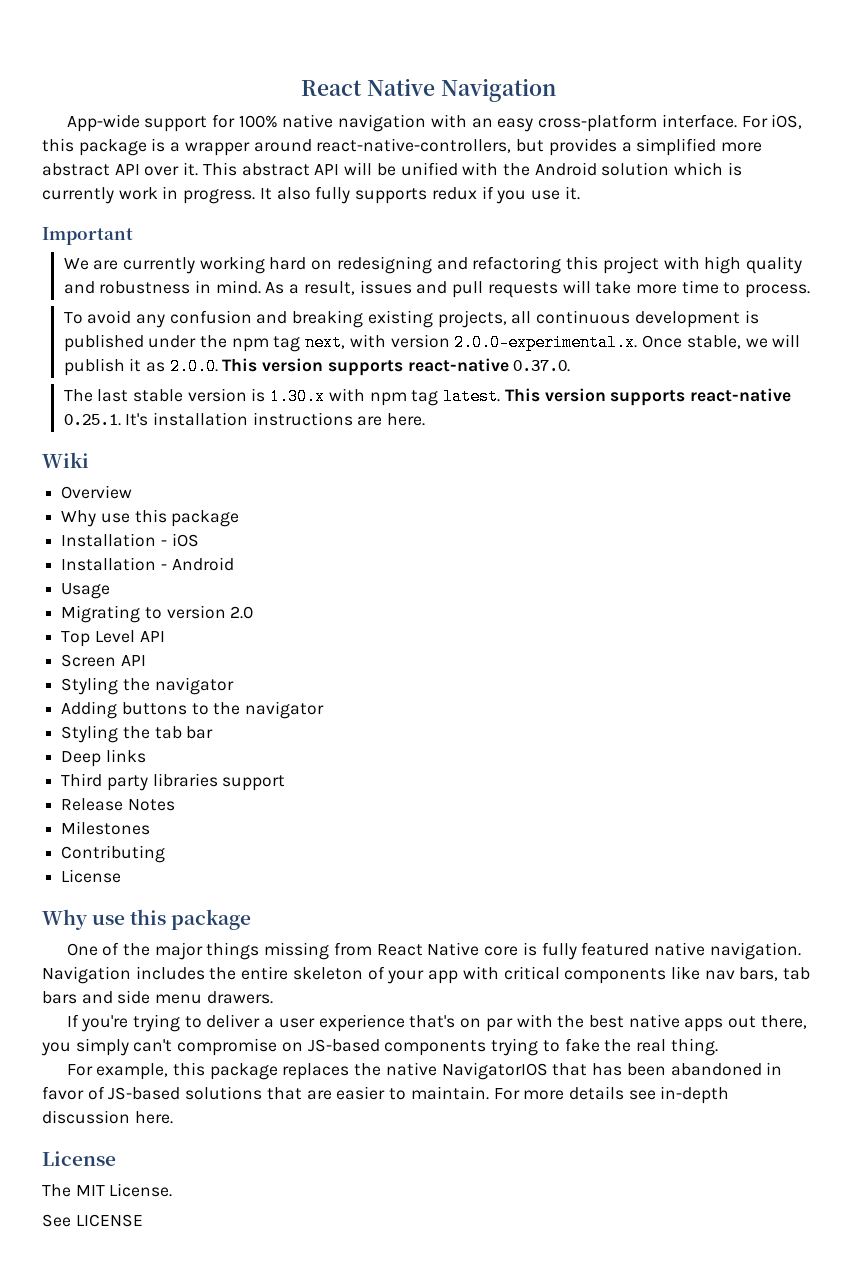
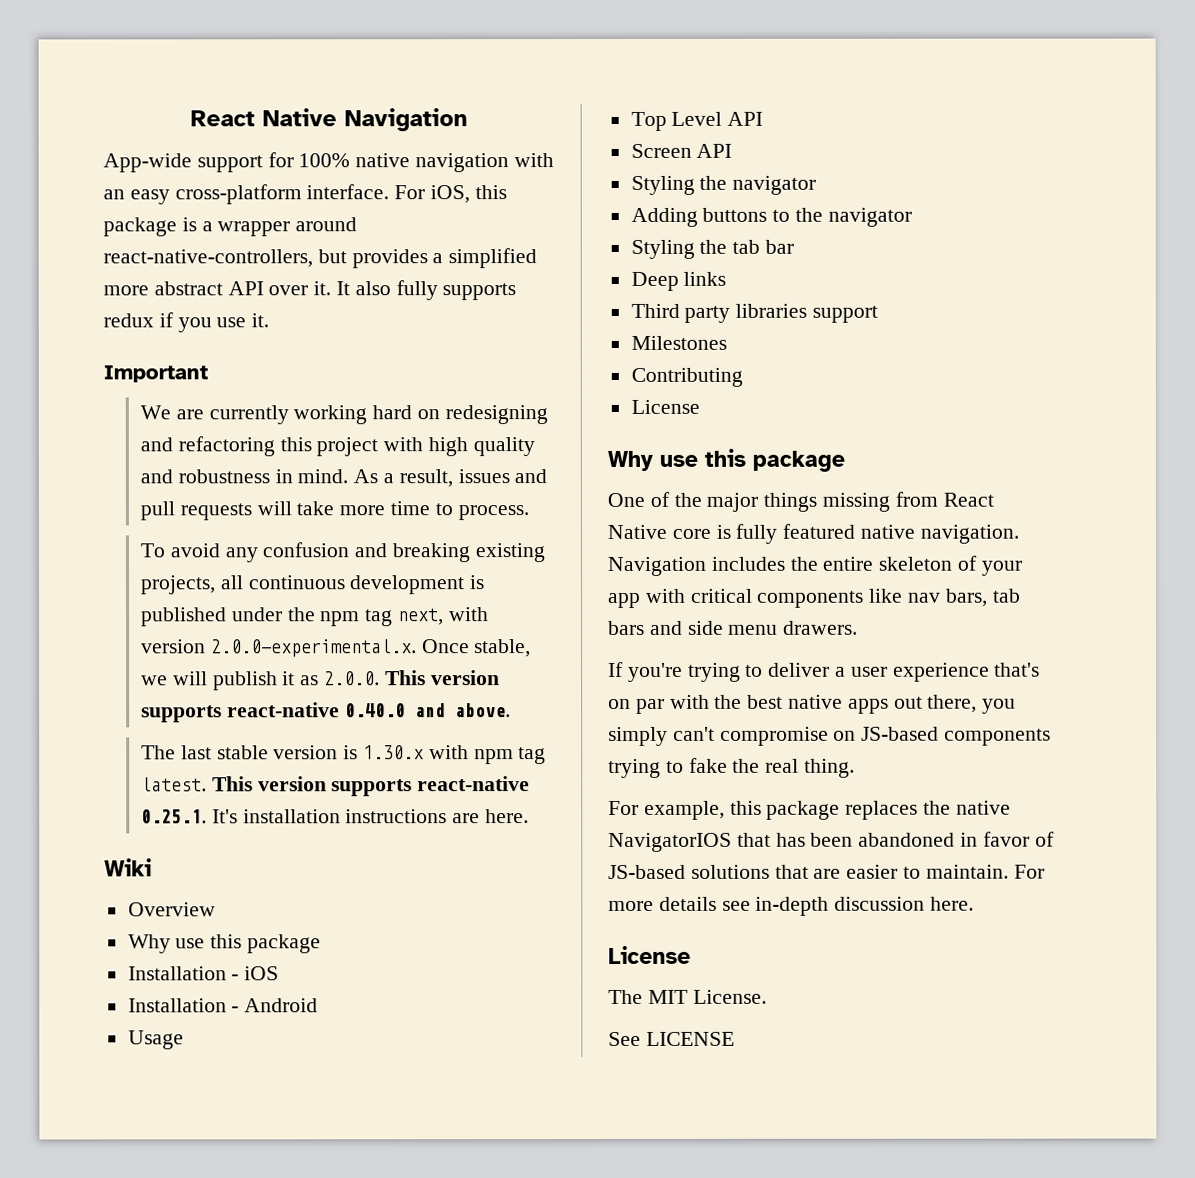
[202,162,742,176] [42,186,256,204] This abstract API will be unified with the Android solution which is currently work in progress. -> (332, 288) none
[513,360,571,372] 0.37.0. -> [344,703,511,718] 0.40.0 and above.
[61,605,254,623] // Migrating to version 2.0 -> (184, 1040) none
[61,798,175,811] // Release Notes -> (879, 314) none

